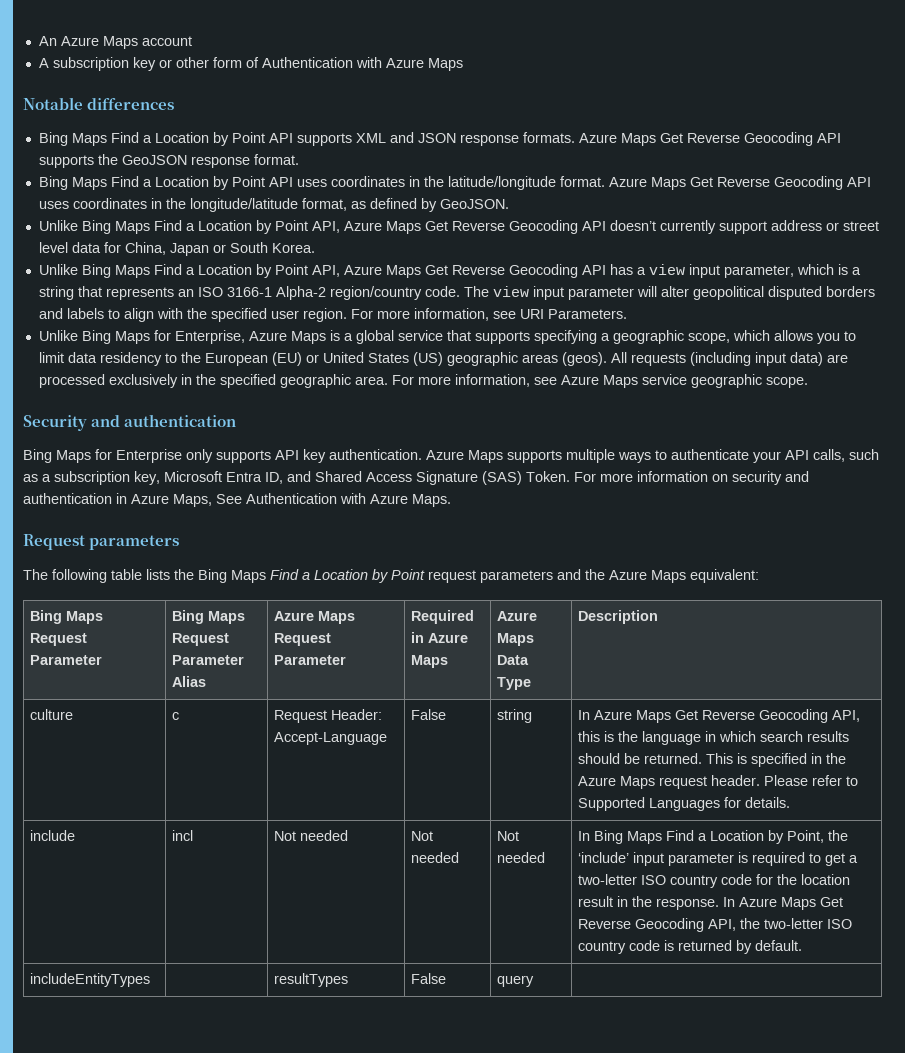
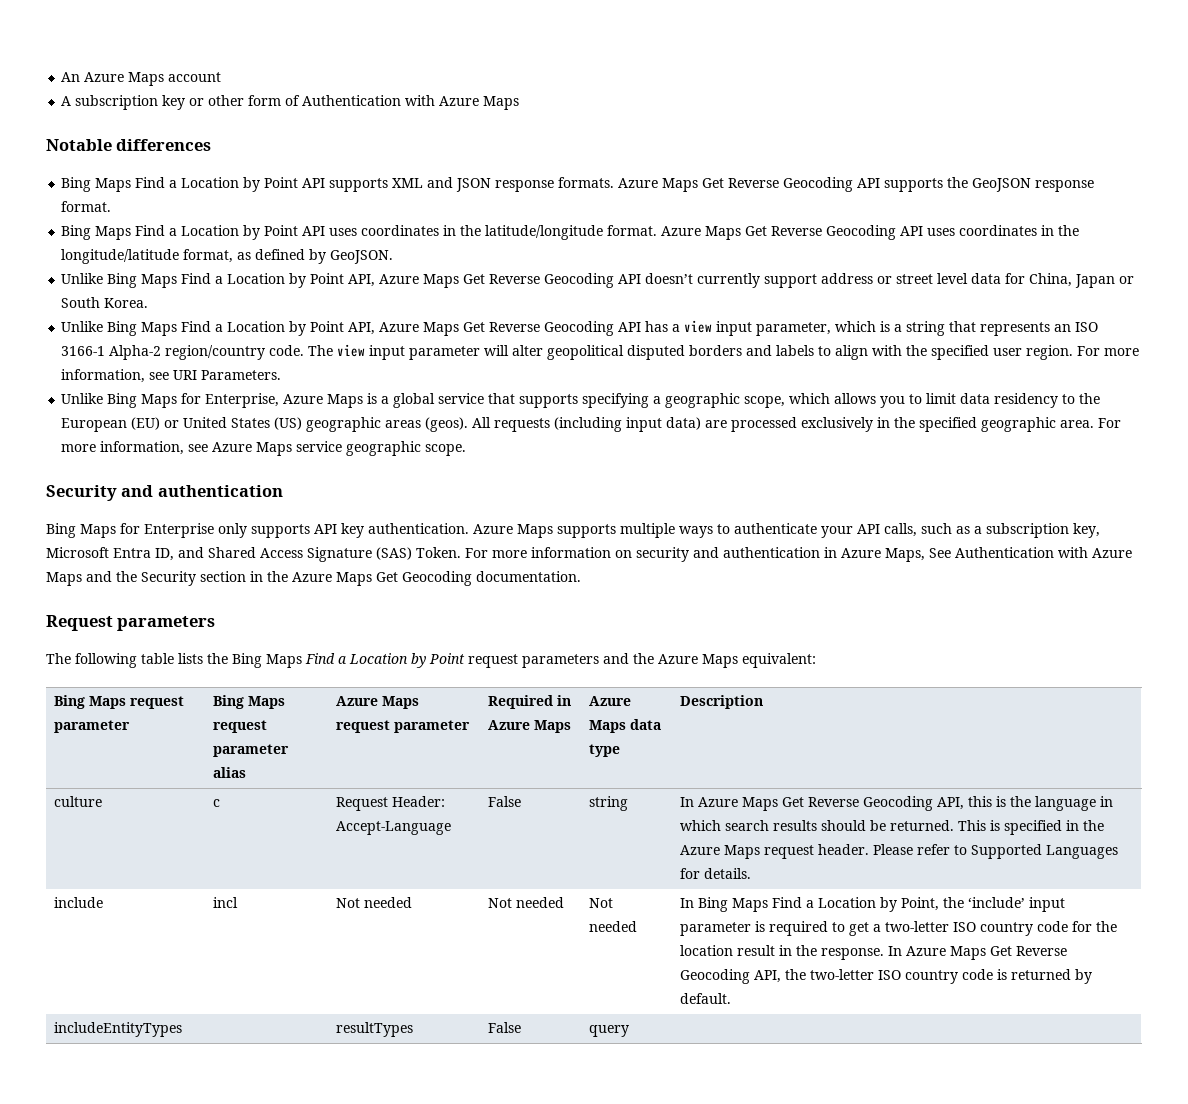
[412,494,451,507] Maps. -> [46,571,581,586] Maps and the Security section in the Azure Maps Get Geocoding documentation.
[30,633,88,646] [30,655,103,665] [172,610,246,624] [172,633,230,646] [172,655,245,665] [172,676,207,687] [274,611,356,624] [274,633,332,646] [274,655,347,665] Request Parameter | Bing Maps Request Parameter Alias | Azure Maps Request Parameter -> [130,696,185,709] [54,720,131,733] [213,695,286,709] [213,720,268,733] [213,744,290,757] [213,767,247,778] [336,696,420,709] [336,720,471,733] request parameter | Bing Maps request parameter alias | Azure Maps request parameter
[497,655,530,665] [497,677,532,690] Data Type -> [630,719,662,730] [589,744,621,757] data type

